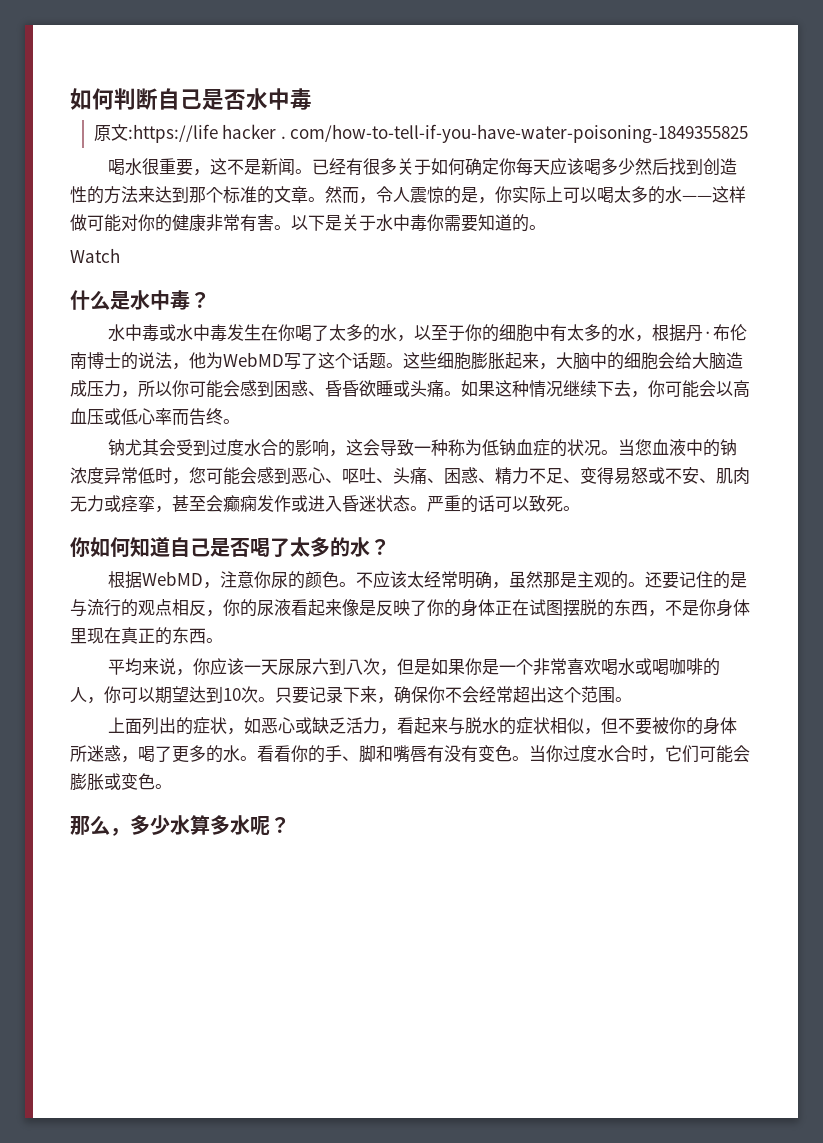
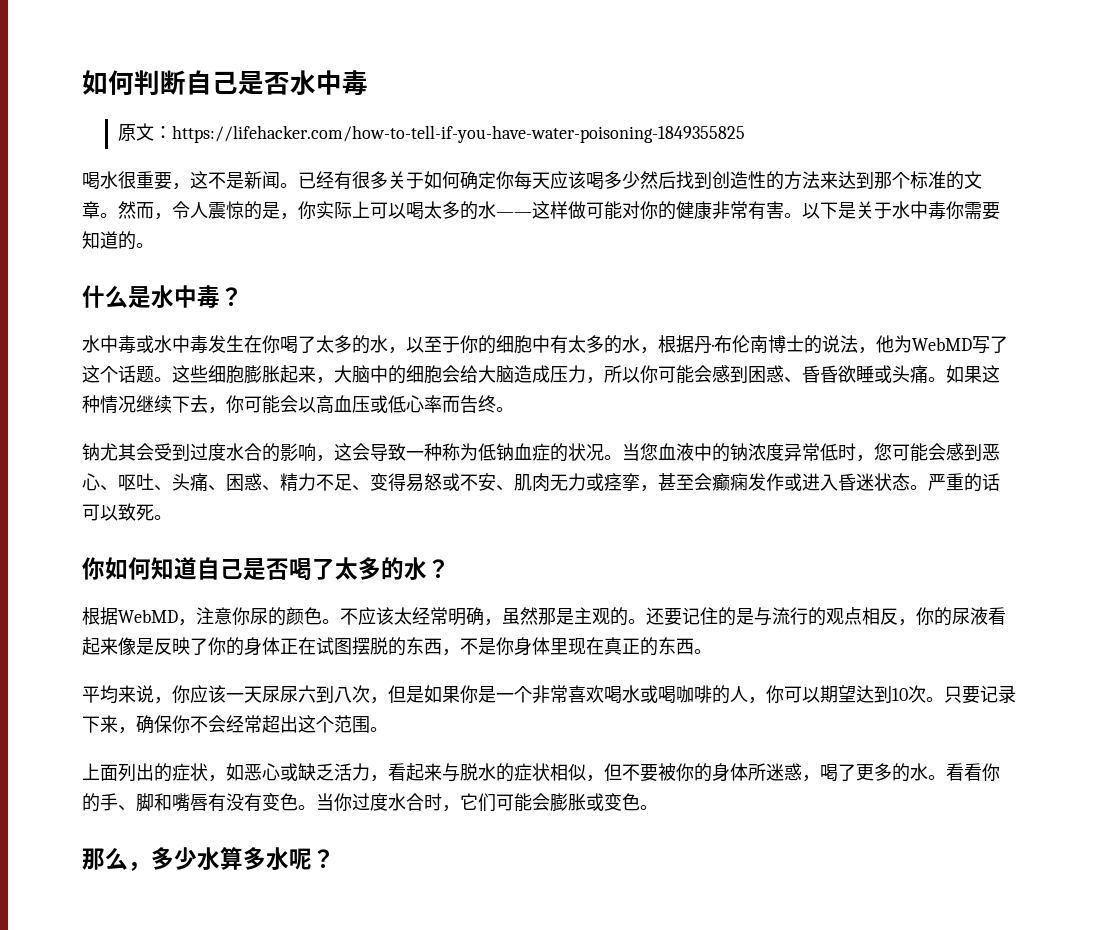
[127,124,749,143] :https://life hacker . com/how-to-tell-if-you-have-water-poisoning-1849355825 -> [153,125,745,143] ：https://lifehacker.com/how-to-tell-if-you-have-water-poisoning-1849355825
[70,248,120,263] // Watch -> (154, 245) none

